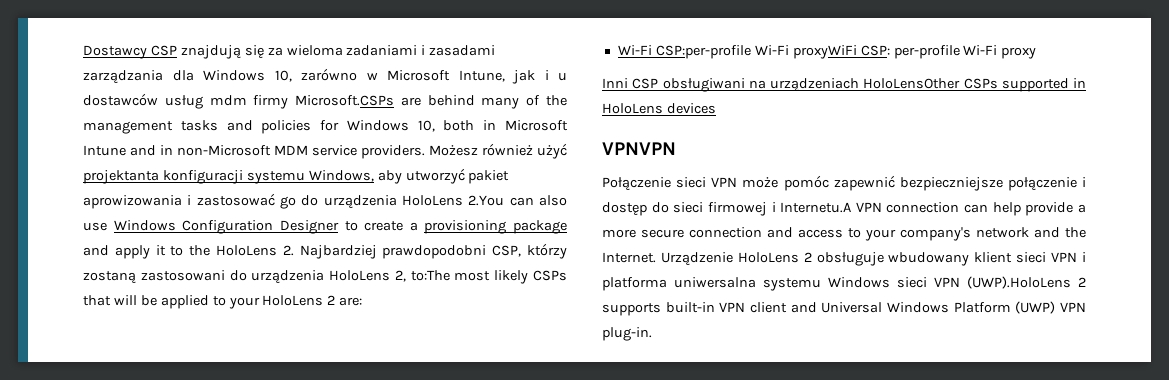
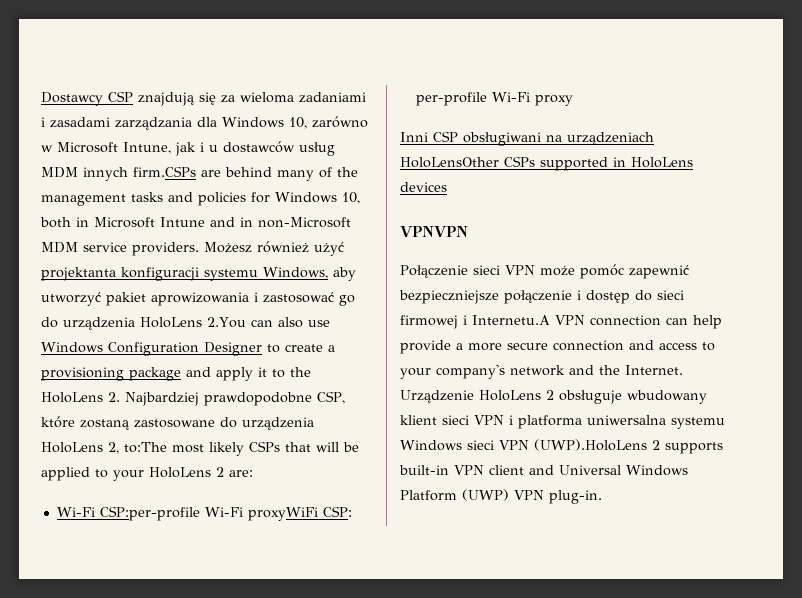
[209,95,395,109] mdm firmy Microsoft.CSPs -> [41,166,196,181] MDM innych firm.CSPs
[382,243,567,259] [83,270,225,283] prawdopodobni CSP, którzy zostaną zastosowani -> [204,391,345,406] [41,416,215,430] prawdopodobne CSP, które zostaną zastosowane

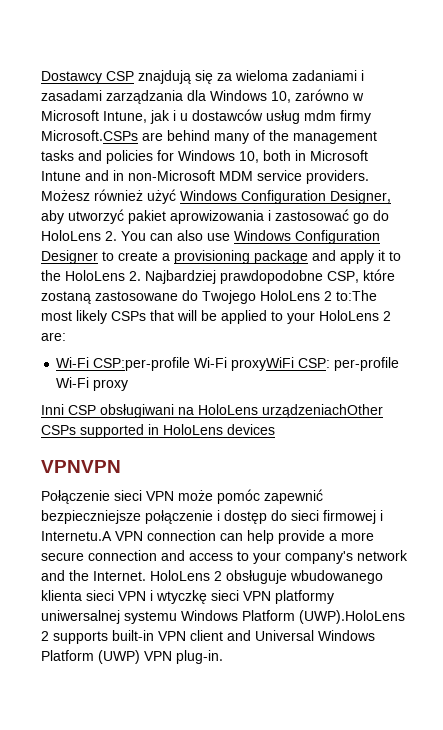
[41,166,196,181] MDM innych firm.CSPs -> [304,110,371,124] [41,130,138,141] mdm firmy Microsoft.CSPs
[41,267,328,281] projektanta konfiguracji systemu Windows, -> [180,190,391,204] Windows Configuration Designer,
[63,317,246,330] urządzenia HoloLens 2.You -> [41,230,146,241] HoloLens 2. You
[242,417,314,430] [41,442,119,454] urządzenia HoloLens 2, -> [202,290,332,304] Twojego HoloLens 2
[567,132,654,145] [400,157,499,168] urządzeniach HoloLensOther -> [198,404,383,418] HoloLens urządzeniachOther
[400,390,474,403] Urządzenie -> (146, 576) none
[627,390,707,404] [400,415,437,425] wbudowany klient -> [290,570,383,584] [41,590,82,601] wbudowanego klienta
[518,415,725,429] [400,440,529,451] platforma uniwersalna systemu Windows sieci VPN -> [156,590,334,604] [41,610,295,624] wtyczkę sieci VPN platformy uniwersalnej systemu Windows Platform

